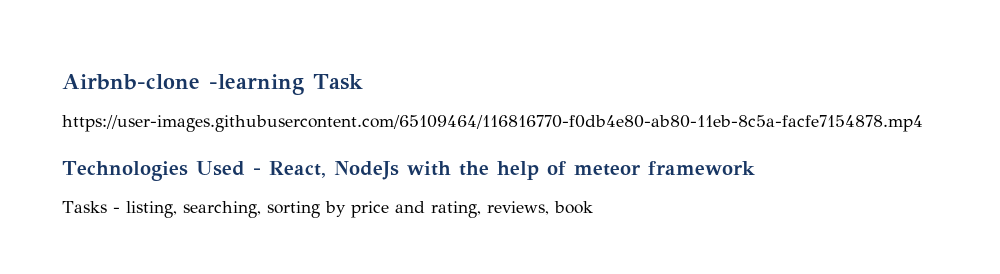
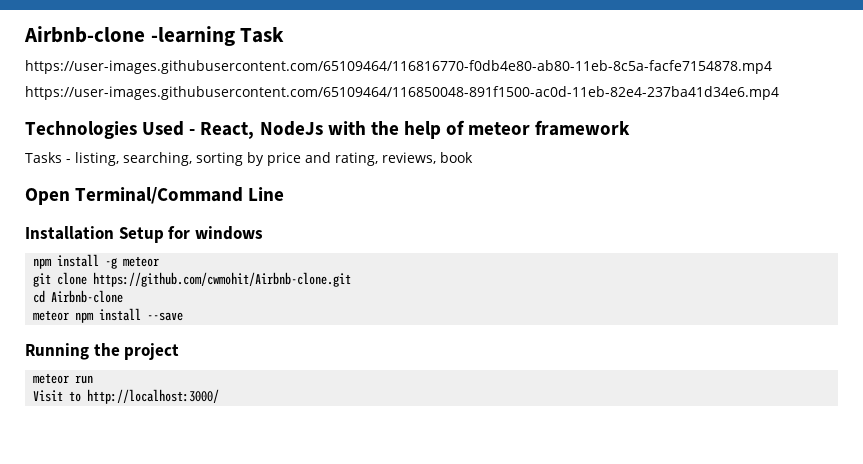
(923, 123) none -> [25,86,779,100] // https://user-images.githubusercontent.com/65109464/116850048-891f1500-ac0d-11eb-82e4-237ba41d34e6.mp4
(593, 207) none -> [25,187,285,205] [25,226,263,243] [33,254,160,269] [33,272,352,287] [33,290,124,303] [33,308,184,323] [25,343,180,360] [33,373,94,384] [33,389,220,404] // Open Terminal/Command Line // Installation Setup for windows // npm install -g meteor // git clone https://github.com/cwmohit/Airbnb-clone.git // cd Airbnb-clone // meteor npm install --save // Running the project // meteor run // Visit to http://localhost:3000/

